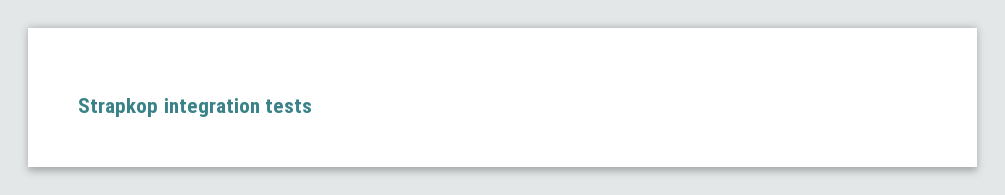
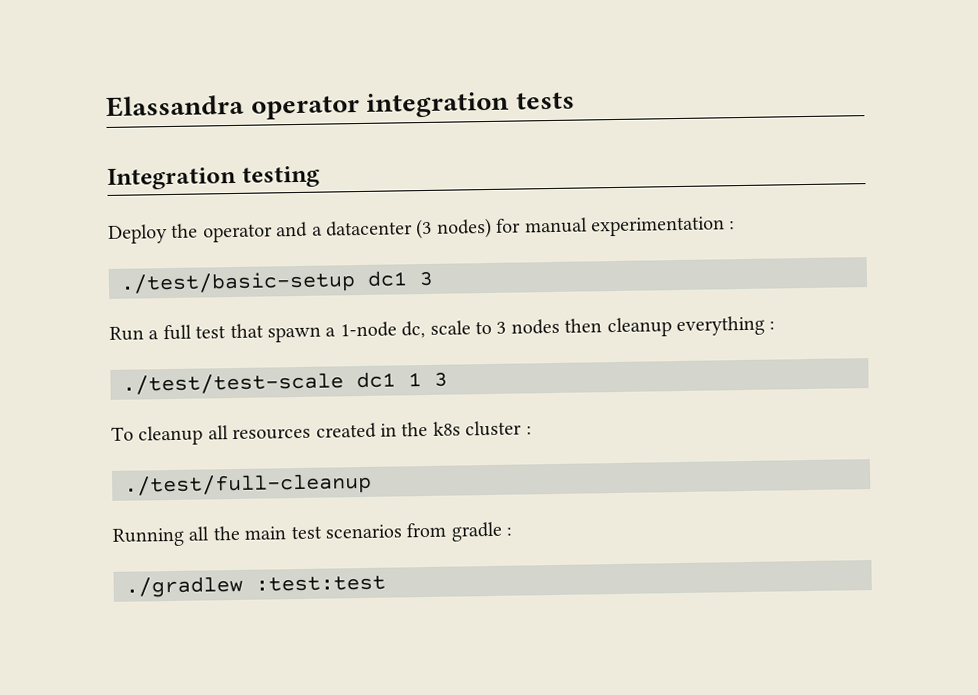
[78,98,158,117] Strapkop -> [106,94,360,120] Elassandra operator
(313, 106) none -> [107,165,320,190] [108,216,736,244] [120,270,434,295] [109,315,776,343] [122,371,448,395] [111,420,532,446] [123,472,372,497] [112,521,513,547] [125,575,386,598] // Integration testing // Deploy the operator and a datacenter (3 nodes) for manual experimentation : // ./test/basic-setup dc1 3 // Run a full test that spawn a 1-node dc, scale to 3 nodes then cleanup everything : // ./test/test-scale dc1 1 3 // To cleanup all resources created in the k8s cluster : // ./test/full-cleanup // Running all the main test scenarios from gradle : // ./gradlew :test:test

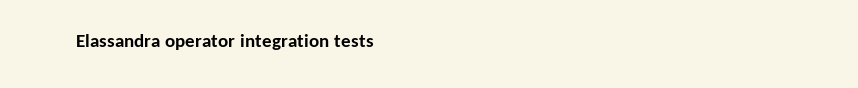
[107,165,320,190] [108,216,736,244] [120,270,434,295] [109,315,776,343] [122,371,448,395] [111,420,532,446] [123,472,372,497] [112,521,513,547] [125,575,386,598] // Integration testing // Deploy the operator and a datacenter (3 nodes) for manual experimentation : // ./test/basic-setup dc1 3 // Run a full test that spawn a 1-node dc, scale to 3 nodes then cleanup everything : // ./test/test-scale dc1 1 3 // To cleanup all resources created in the k8s cluster : // ./test/full-cleanup // Running all the main test scenarios from gradle : // ./gradlew :test:test -> (374, 41) none

